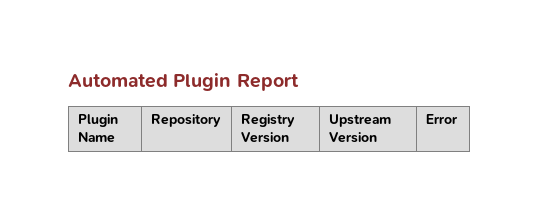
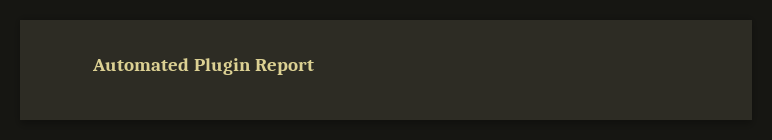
[78,114,119,127] [78,132,116,143] [151,114,222,127] [241,114,296,127] [241,132,290,143] [329,114,392,127] [329,132,378,143] [426,114,459,124] // Plugin Name | Repository | Registry Version | Upstream Version | Error -> (314, 67) none

